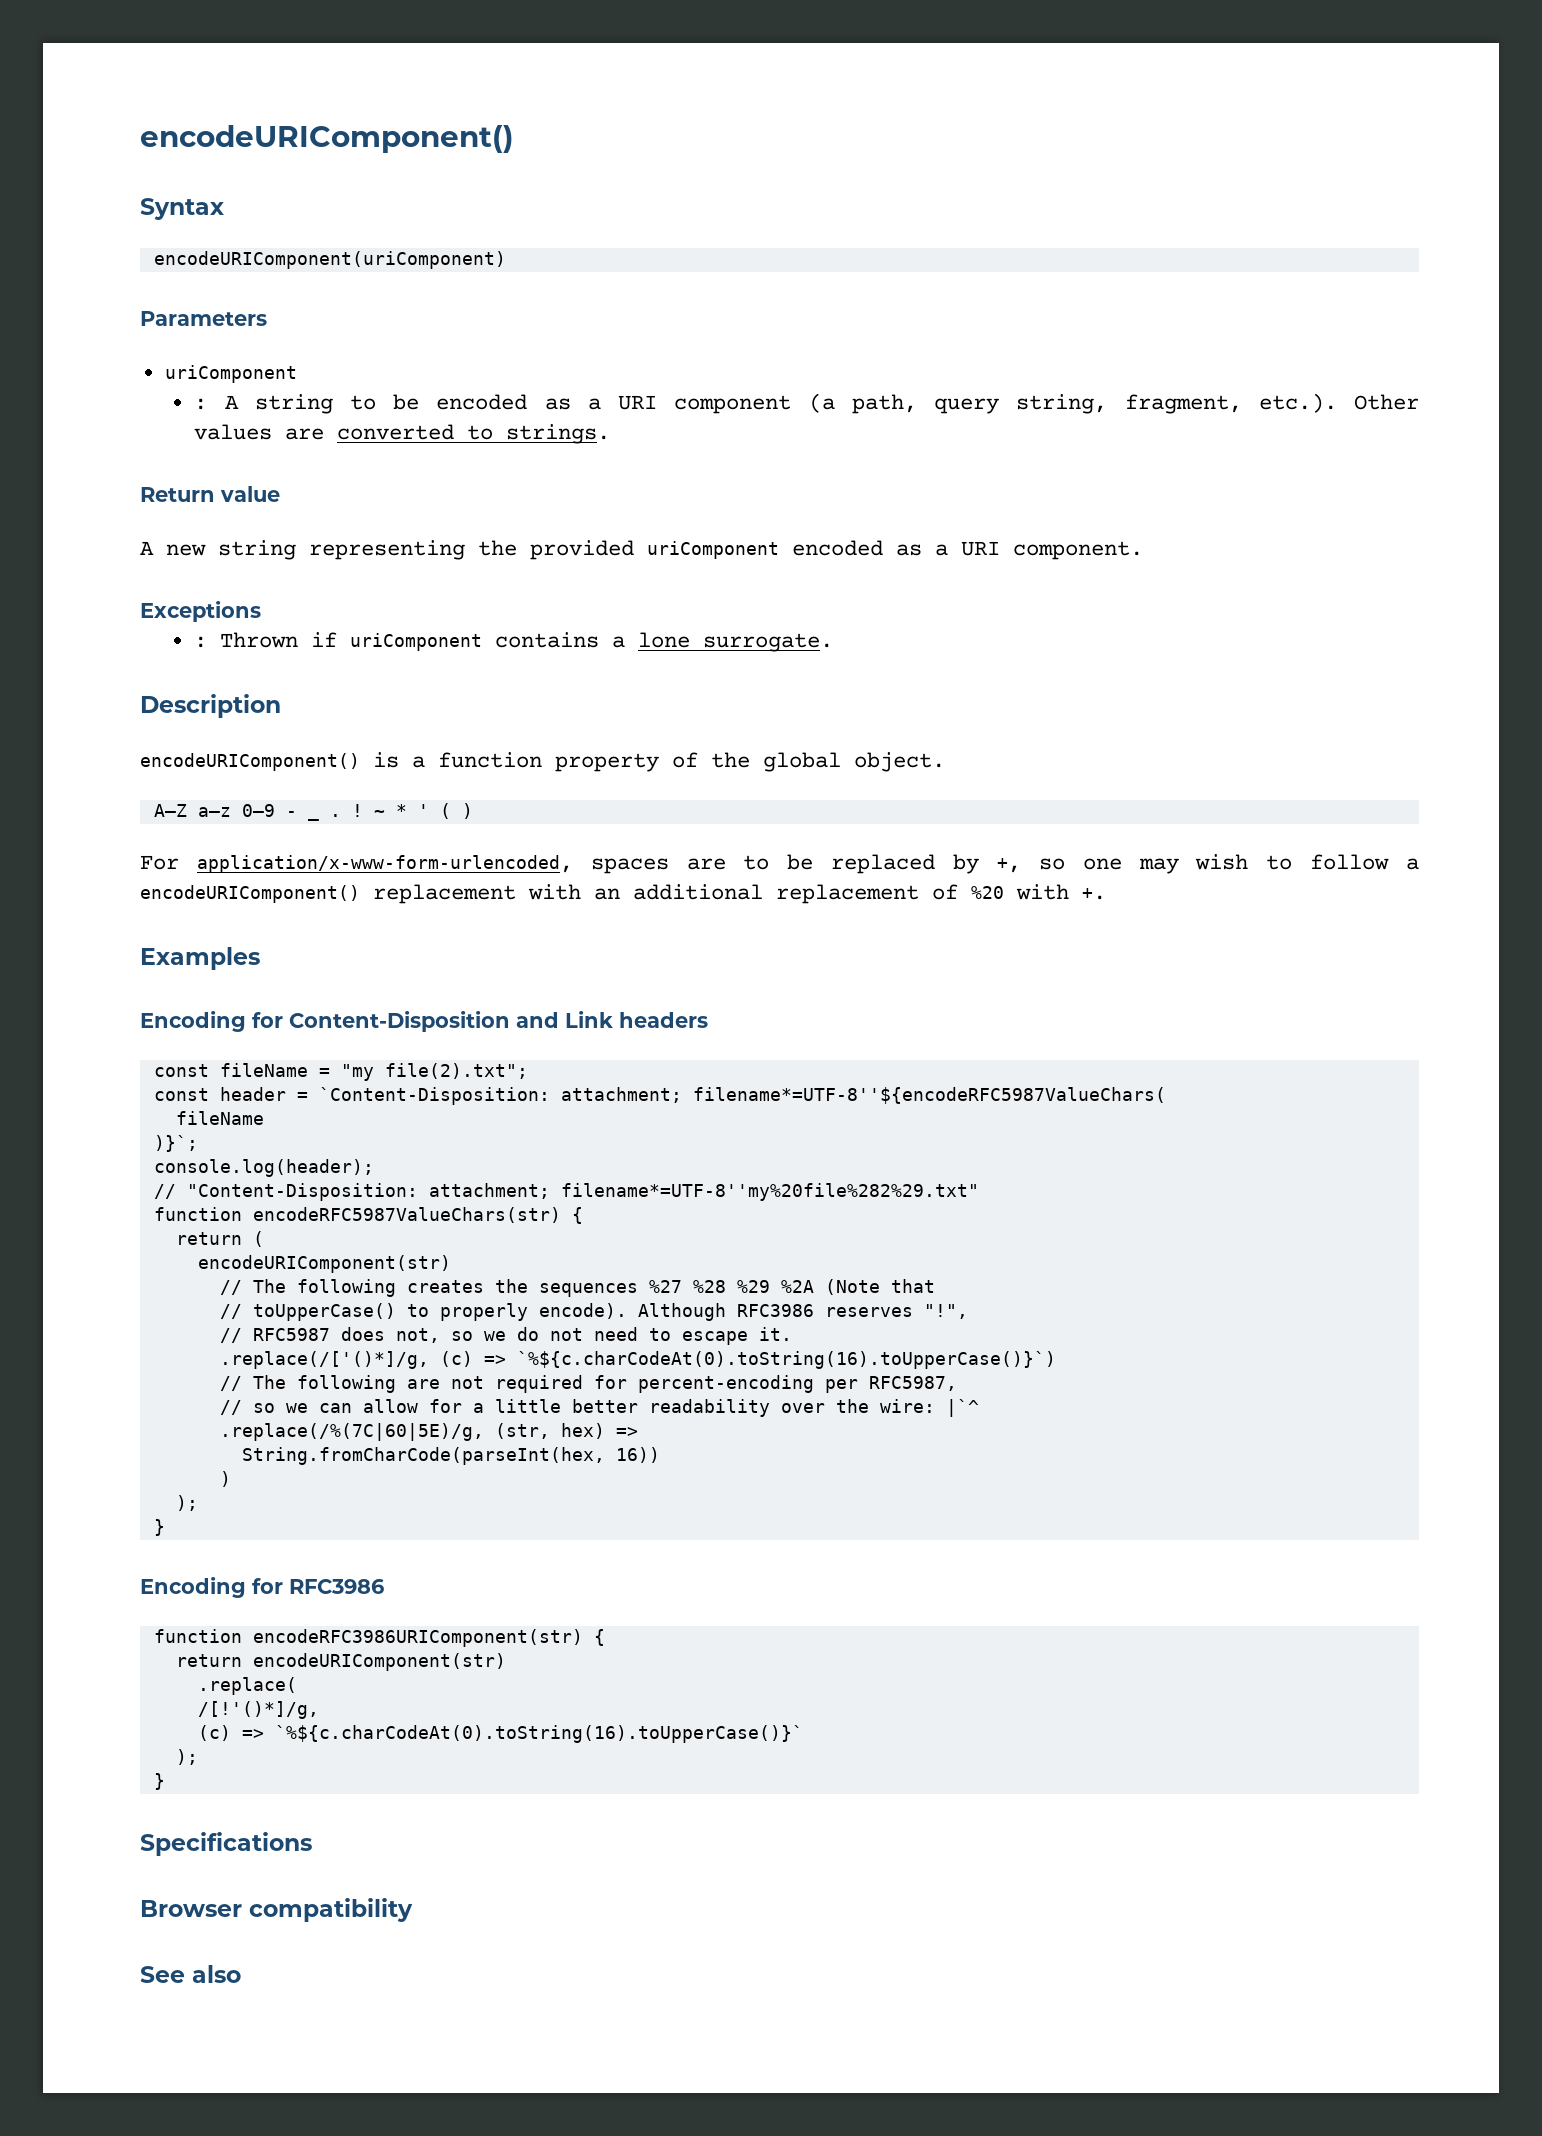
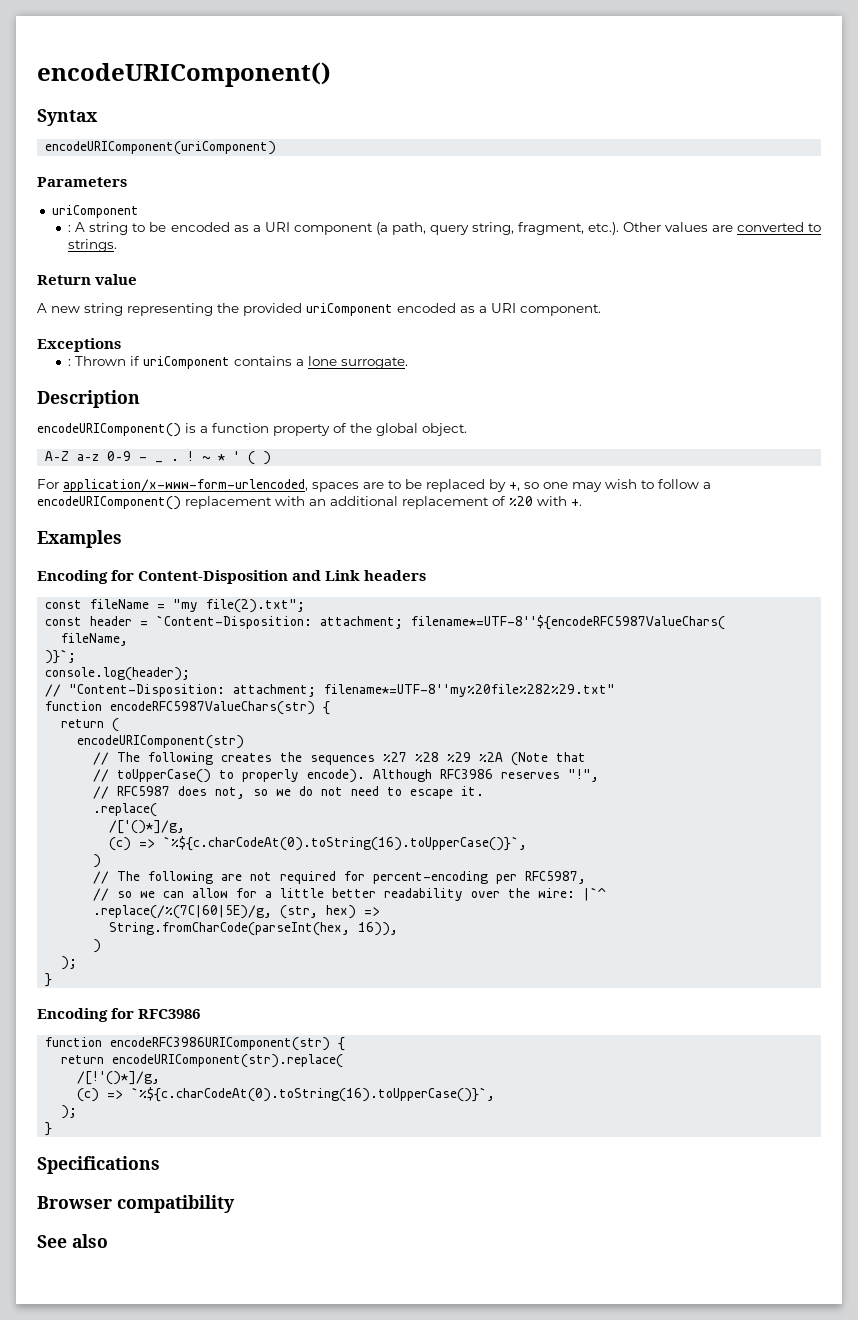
[175,1111,264,1125] fileName -> [61,633,129,646] fileName,
[219,1351,1056,1369] .replace(/['()*]/g, (c) => `%${c.charCodeAt(0).toString(16).toUpperCase()}`) -> [93,803,158,817] [109,820,186,834] [109,836,528,851] [93,854,102,868] .replace( // /['()*]/g, // (c) => `%${c.charCodeAt(0).toString(16).toUpperCase()}`, // )
[615,1447,660,1463] 16)) -> [358,922,399,936] 16)),
[252,1653,506,1671] [197,1677,297,1695] encodeURIComponent(str) // .replace( -> [112,1054,344,1068] encodeURIComponent(str).replace(
[274,1725,803,1743] `%${c.charCodeAt(0).toString(16).toUpperCase()}` -> [131,1087,496,1102] `%${c.charCodeAt(0).toString(16).toUpperCase()}`,

